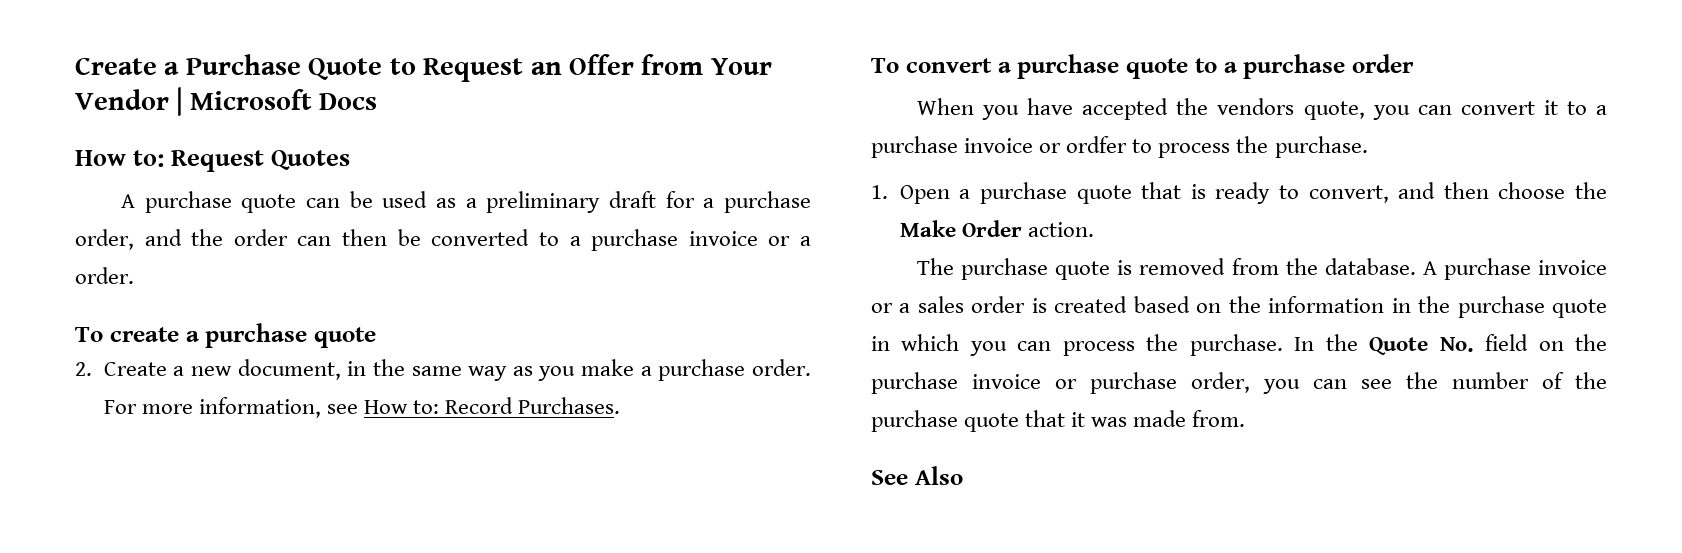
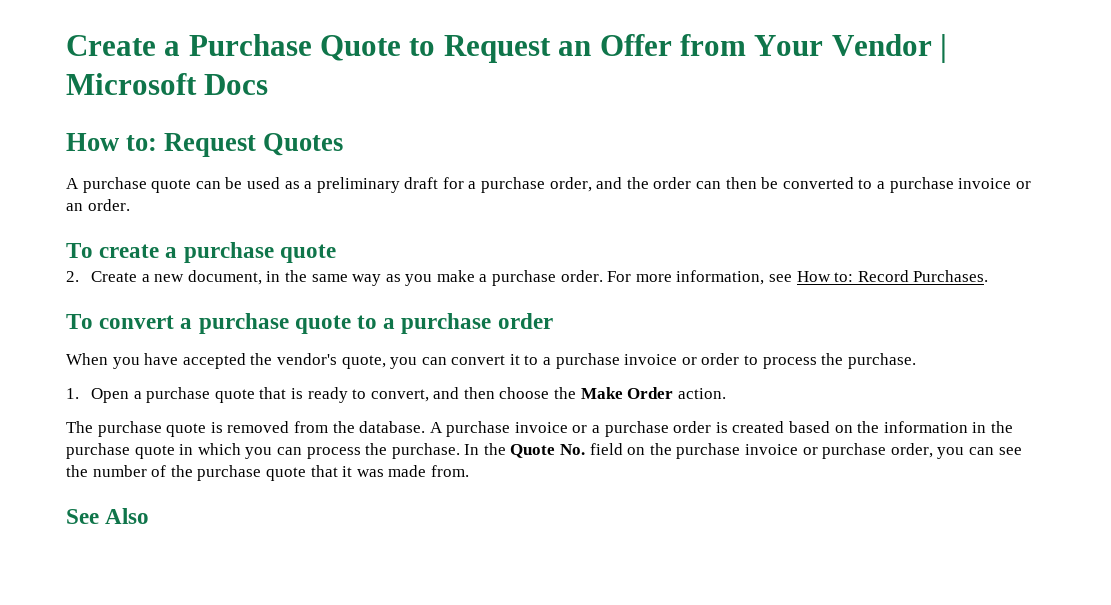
[800,236,812,246] a -> [66,203,83,211] an
[1217,98,1295,115] vendors -> [276,353,337,365] vendor's
[1066,136,1128,153] ordfer -> [701,353,740,365] order
[917,296,964,313] sales -> [604,421,669,437] purchase

